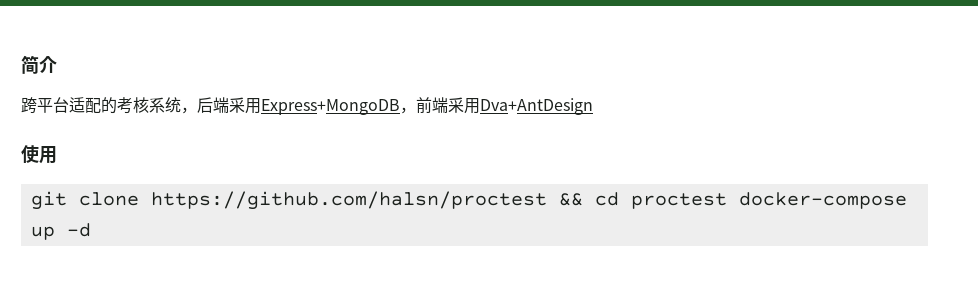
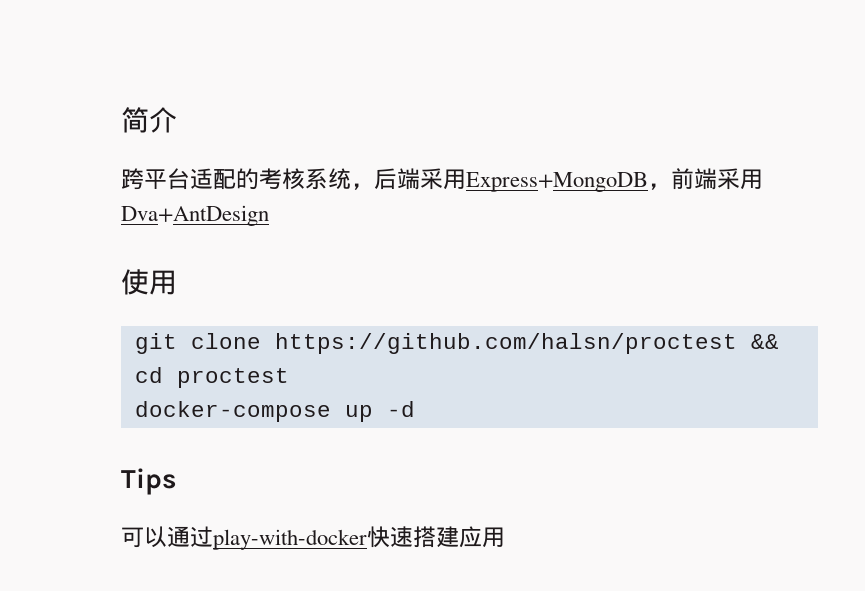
(727, 201) none -> (289, 378) //
(91, 230) none -> [121,468,177,495] [121,526,505,550] // Tips // 可以通过play-with-docker快速搭建应用

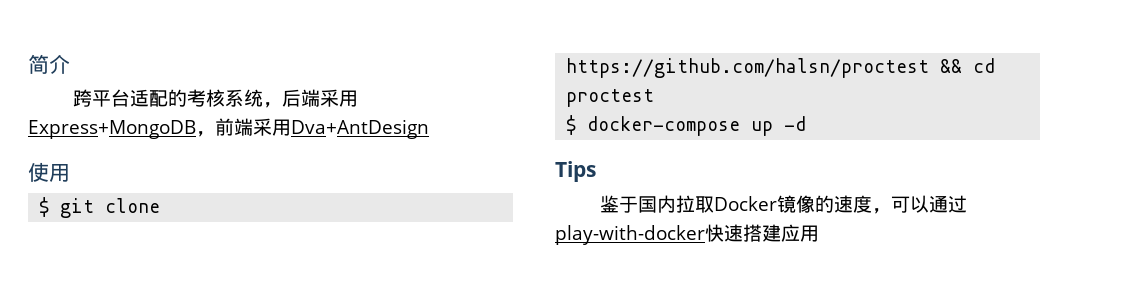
(177, 282) none -> [39,197,50,217] $
(289, 378) none -> [566,115,577,135] $
(177, 481) none -> [600,195,892,214] 鉴于国内拉取Docker镜像的速度，

